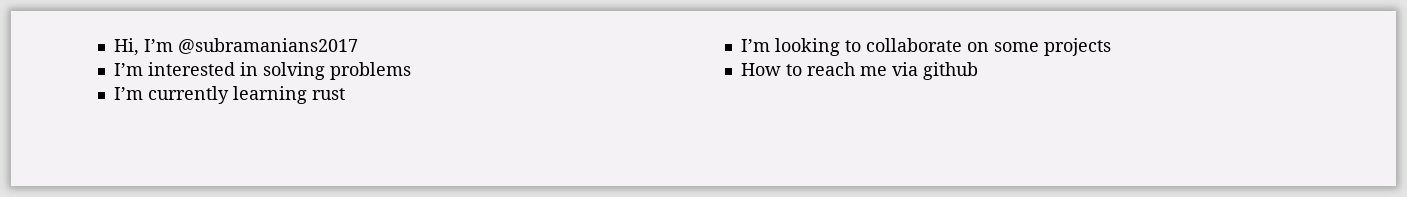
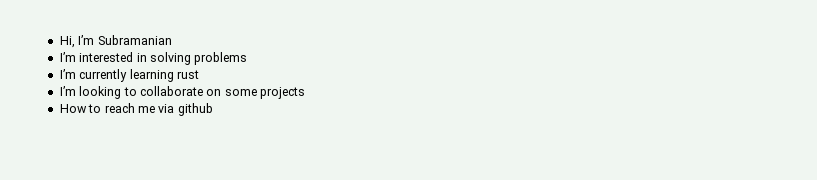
[177,38,358,54] @subramanians2017 -> [97,35,172,45] Subramanian

